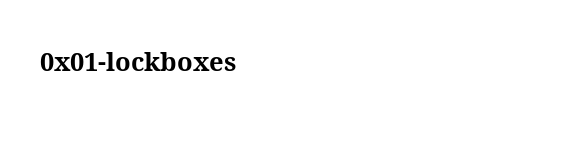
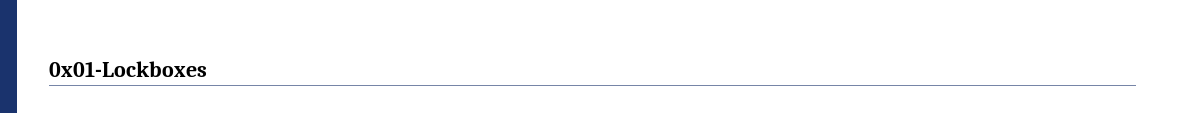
[40,52,236,71] 0x01-lockboxes -> [49,61,207,77] 0x01-Lockboxes

